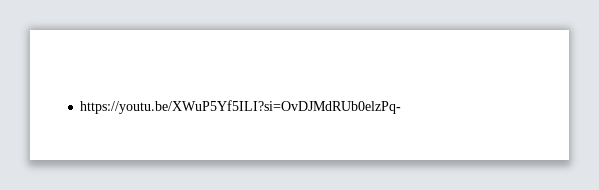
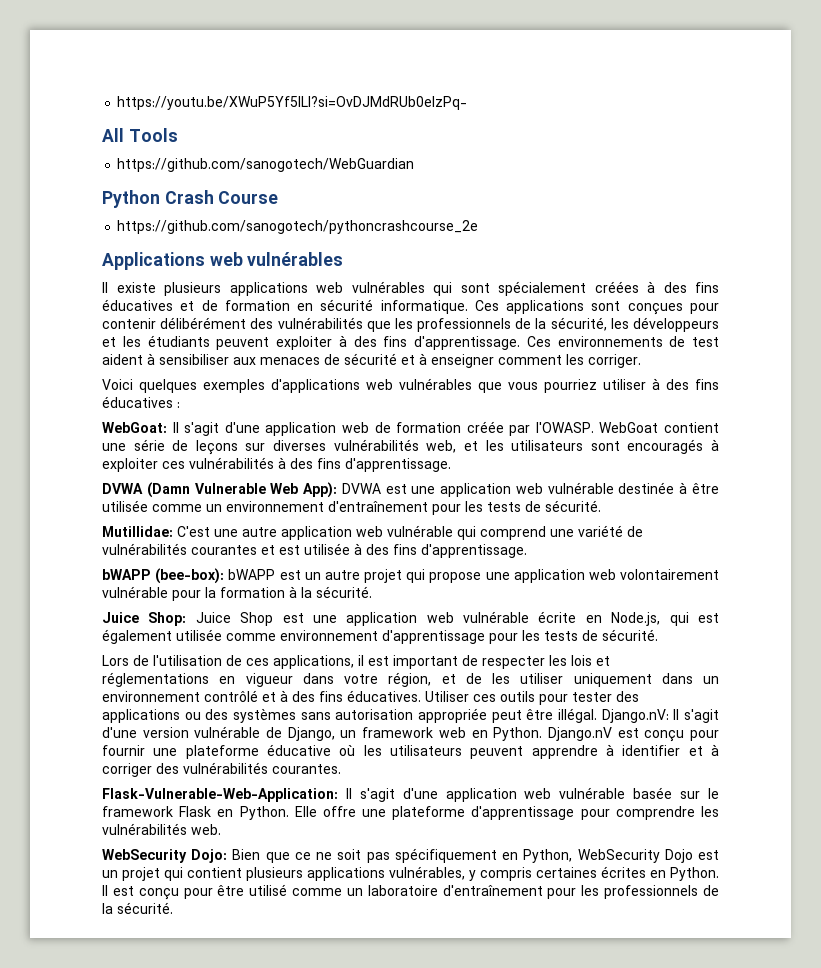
(402, 107) none -> [102,128,178,142] [117,158,415,172] [102,190,279,208] [117,220,479,234] [102,252,344,270] [102,281,719,296] [102,299,719,315] [102,317,719,332] [102,335,719,350] [102,353,641,368] [102,378,719,393] [102,396,180,408] [102,421,719,436] [102,439,720,455] [102,457,451,472] [102,482,719,498] [102,500,601,515] [102,525,643,540] [102,543,527,558] [102,568,719,584] [102,586,372,601] [102,611,719,626] [102,629,658,644] [102,655,610,669] [102,672,719,687] [102,690,639,705] [102,708,719,723] [102,726,719,742] [102,744,719,759] [102,762,341,777] [102,787,720,802] [102,806,719,820] [102,823,221,835] [102,848,719,863] [102,866,719,881] [102,884,719,900] [102,902,173,914] // All Tools // https://github.com/sanogotech/WebGuardian // Python Crash Course // https://github.com/sanogotech/pythoncrashcourse_2e // Applications web vulnérables // Il existe plusieurs applications web vulnérables qui sont spécialement créées à des fins éducatives et de formation en sécurité informatique. Ces applications sont conçues pour contenir délibérément des vulnérabilités que les professionnels de la sécurité, les développeurs et les étudiants peuvent exploiter à des fins d'apprentissage. Ces environnements de test aident à sensibiliser aux menaces de sécurité et à enseigner comment les corriger. // Voici quelques exemples d'applications web vulnérables que vous pourriez utiliser à des fins éducatives : // WebGoat: Il s'agit d'une application web de formation créée par l'OWASP. WebGoat contient une série de leçons sur diverses vulnérabilités web, et les utilisateurs sont encouragés à exploiter ces vulnérabilités à des fins d'apprentissage. // DVWA (Damn Vulnerable Web App): DVWA est une application web vulnérable destinée à être utilisée comme un environnement d'entraînement pour les tests de sécurité. // Mutillidae: C'est une autre application web vulnérable qui comprend une variété de vulnérabilités courantes et est utilisée à des fins d'apprentissage. // bWAPP (bee-box): bWAPP est un autre projet qui propose une application web volontairement vulnérable pour la formation à la sécurité. // Juice Shop: Juice Shop est une application web vulnérable écrite en Node.js, qui est également utilisée comme environnement d'apprentissage pour les tests de sécurité. // Lors de l'utilisation de ces applications, il est important de respecter les lois et réglementations en vigueur dans votre région, et de les utiliser uniquement dans un environnement contrôlé et à des fins éducatives. Utiliser ces outils pour tester des applications ou des systèmes sans autorisation appropriée peut être illégal. Django.nV: Il s'agit d'une version vulnérable de Django, un framework web en Python. Django.nV est conçu pour fournir une plateforme éducative où les utilisateurs peuvent apprendre à identifier et à corriger des vulnérabilités courantes. // Flask-Vulnerable-Web-Application: Il s'agit d'une application web vulnérable basée sur le framework Flask en Python. Elle offre une plateforme d'apprentissage pour comprendre les vulnérabilités web. // WebSecurity Dojo: Bien que ce ne soit pas spécifiquement en Python, WebSecurity Dojo est un projet qui contient plusieurs applications vulnérables, y compris certaines écrites en Python. Il est conçu pour être utilisé comme un laboratoire d'entraînement pour les professionnels de la sécurité.

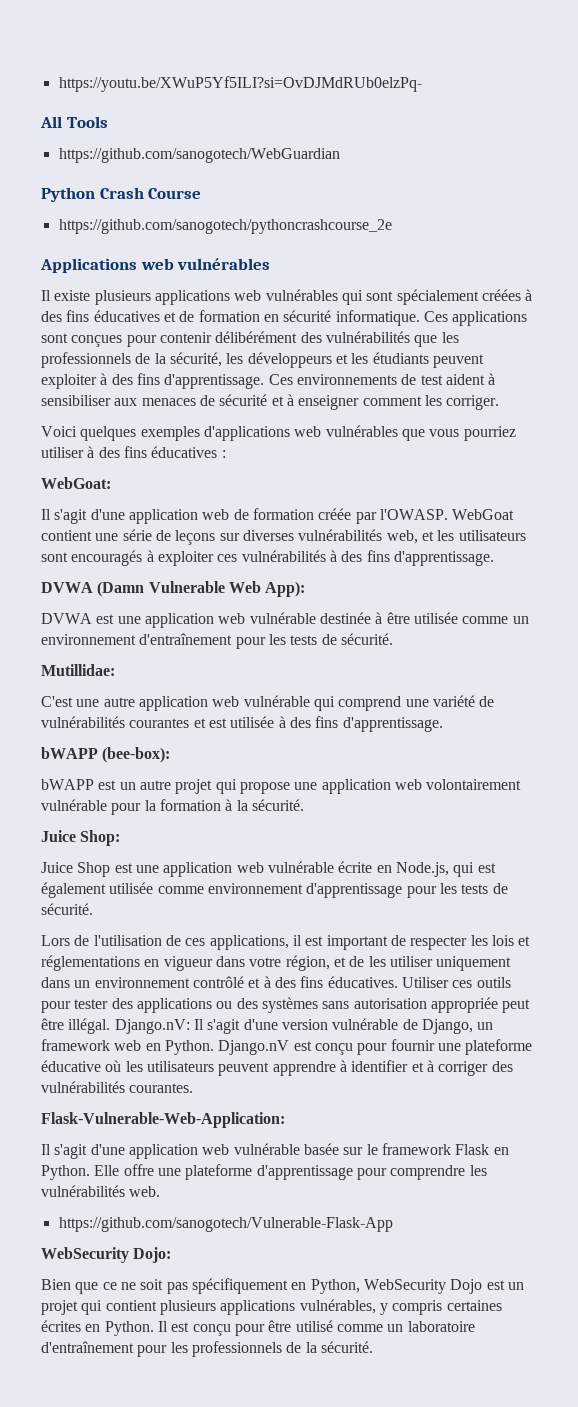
(167, 427) none -> (111, 483) //
(338, 490) none -> (306, 589) //
(173, 531) none -> (115, 670) //
(225, 576) none -> (171, 755) //
(187, 619) none -> (121, 838) //
(338, 795) none -> (285, 1120) //
(221, 829) none -> [58,1217,393,1232] // https://github.com/sanogotech/Vulnerable-Flask-App
(228, 856) none -> (172, 1255) //

